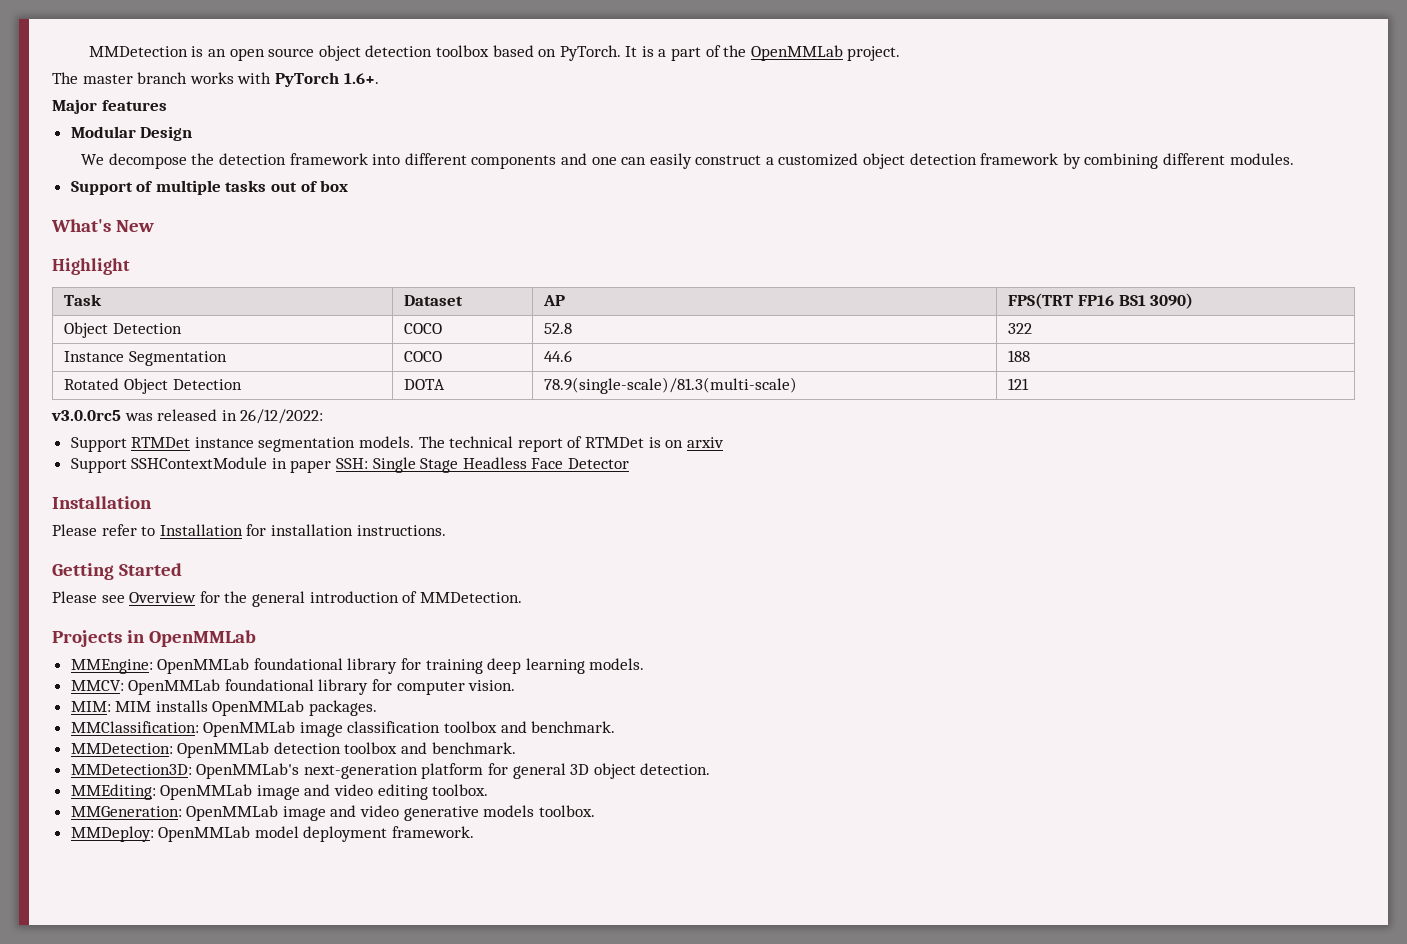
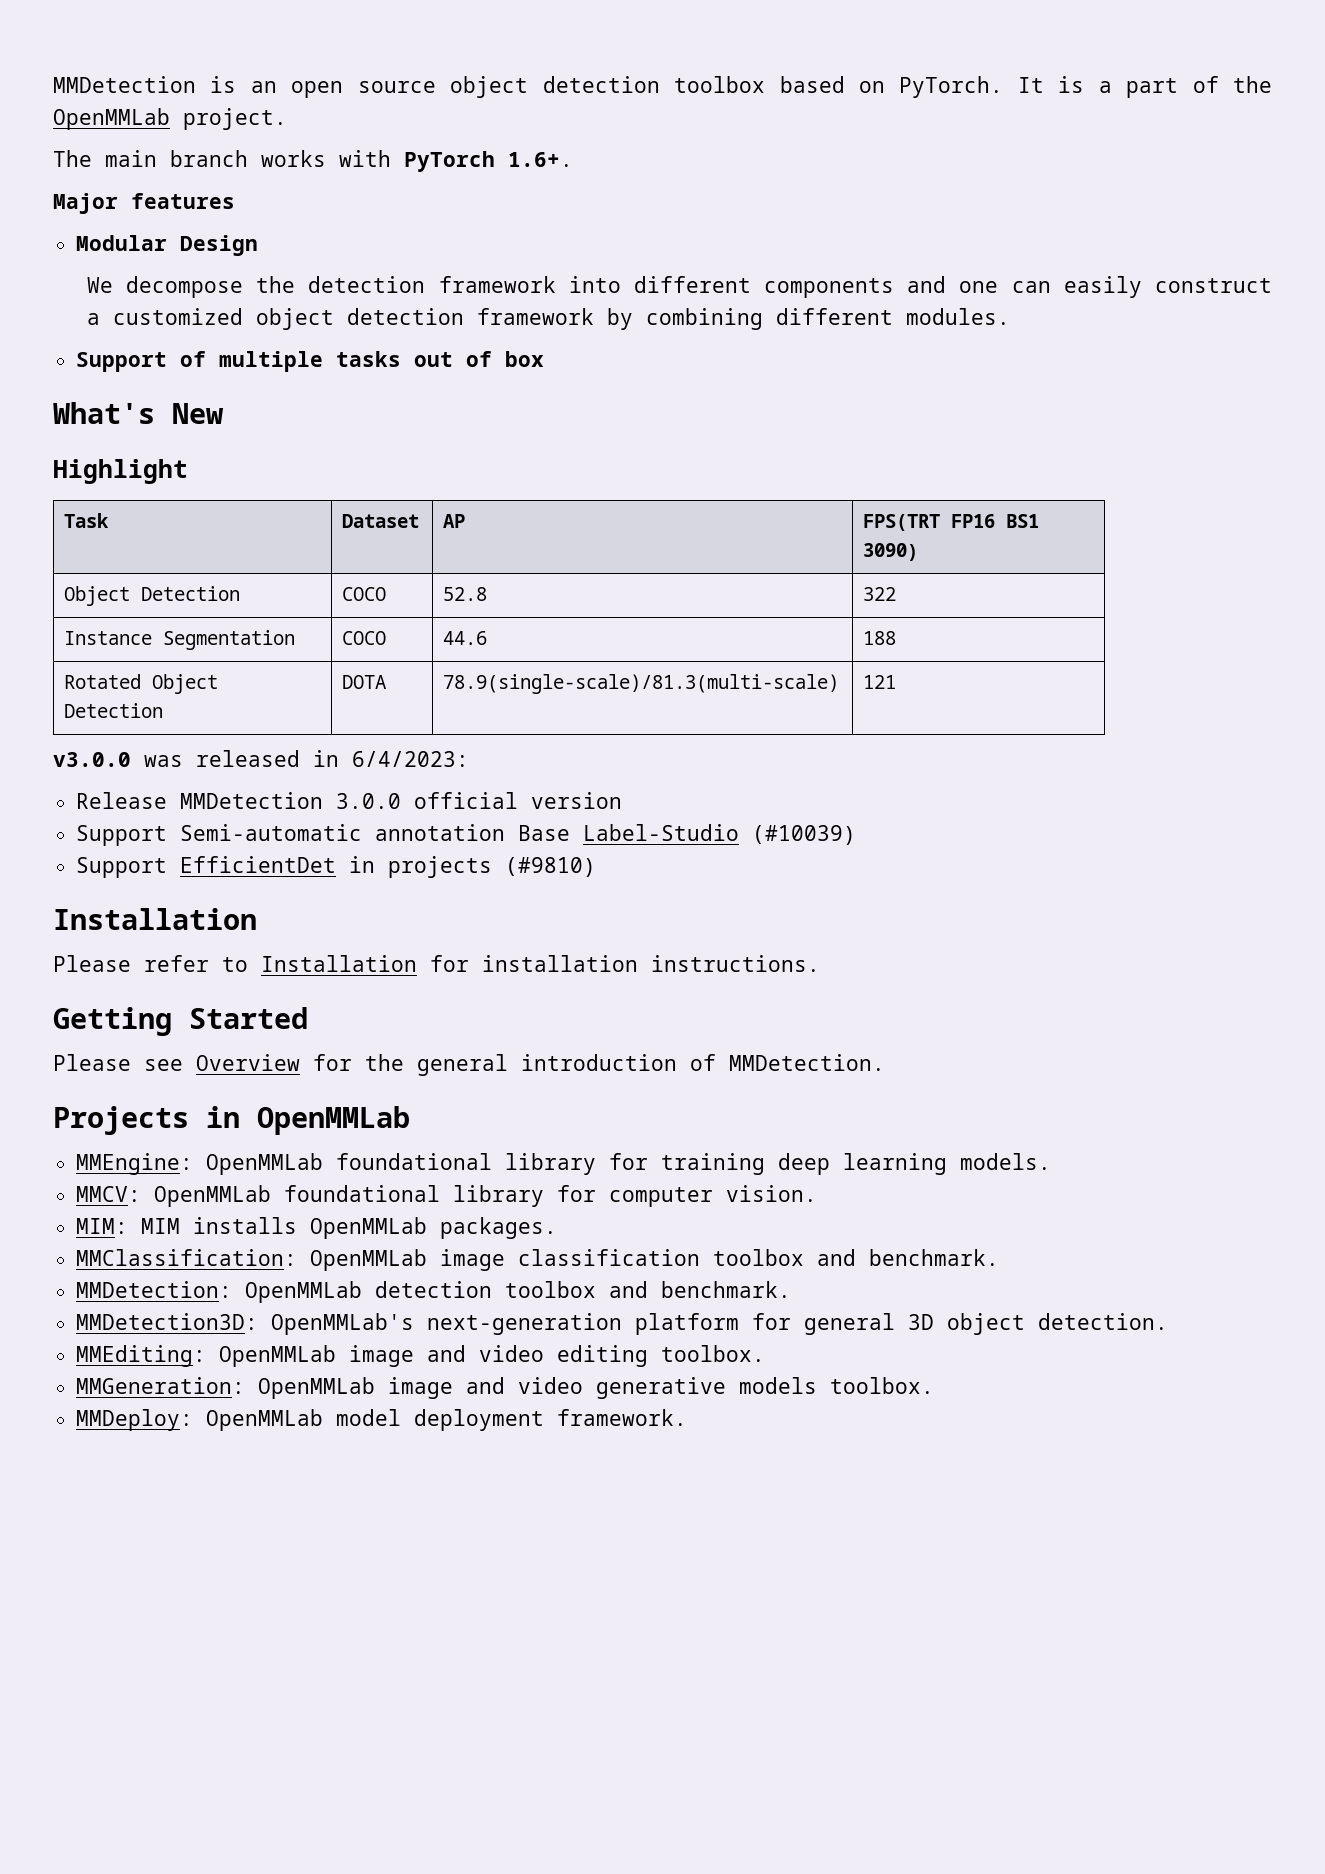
[82,74,133,84] master -> [105,150,157,167] main
[51,410,121,421] v3.0.0rc5 -> [53,752,131,767] v3.0.0
[240,409,324,424] [70,436,724,452] [70,457,630,473] 26/12/2022: // Support RTMDet instance segmentation models. The technical report of RTMDet is on arxiv // Support SSHContextModule in paper SSH: Single Stage Headless Face Detector -> [352,751,469,767] [76,792,623,809] [76,824,857,846] [76,856,597,878] 6/4/2023: // Release MMDetection 3.0.0 official version // Support Semi-automatic annotation Base Label-Studio (#10039) // Support EfficientDet in projects (#9810)

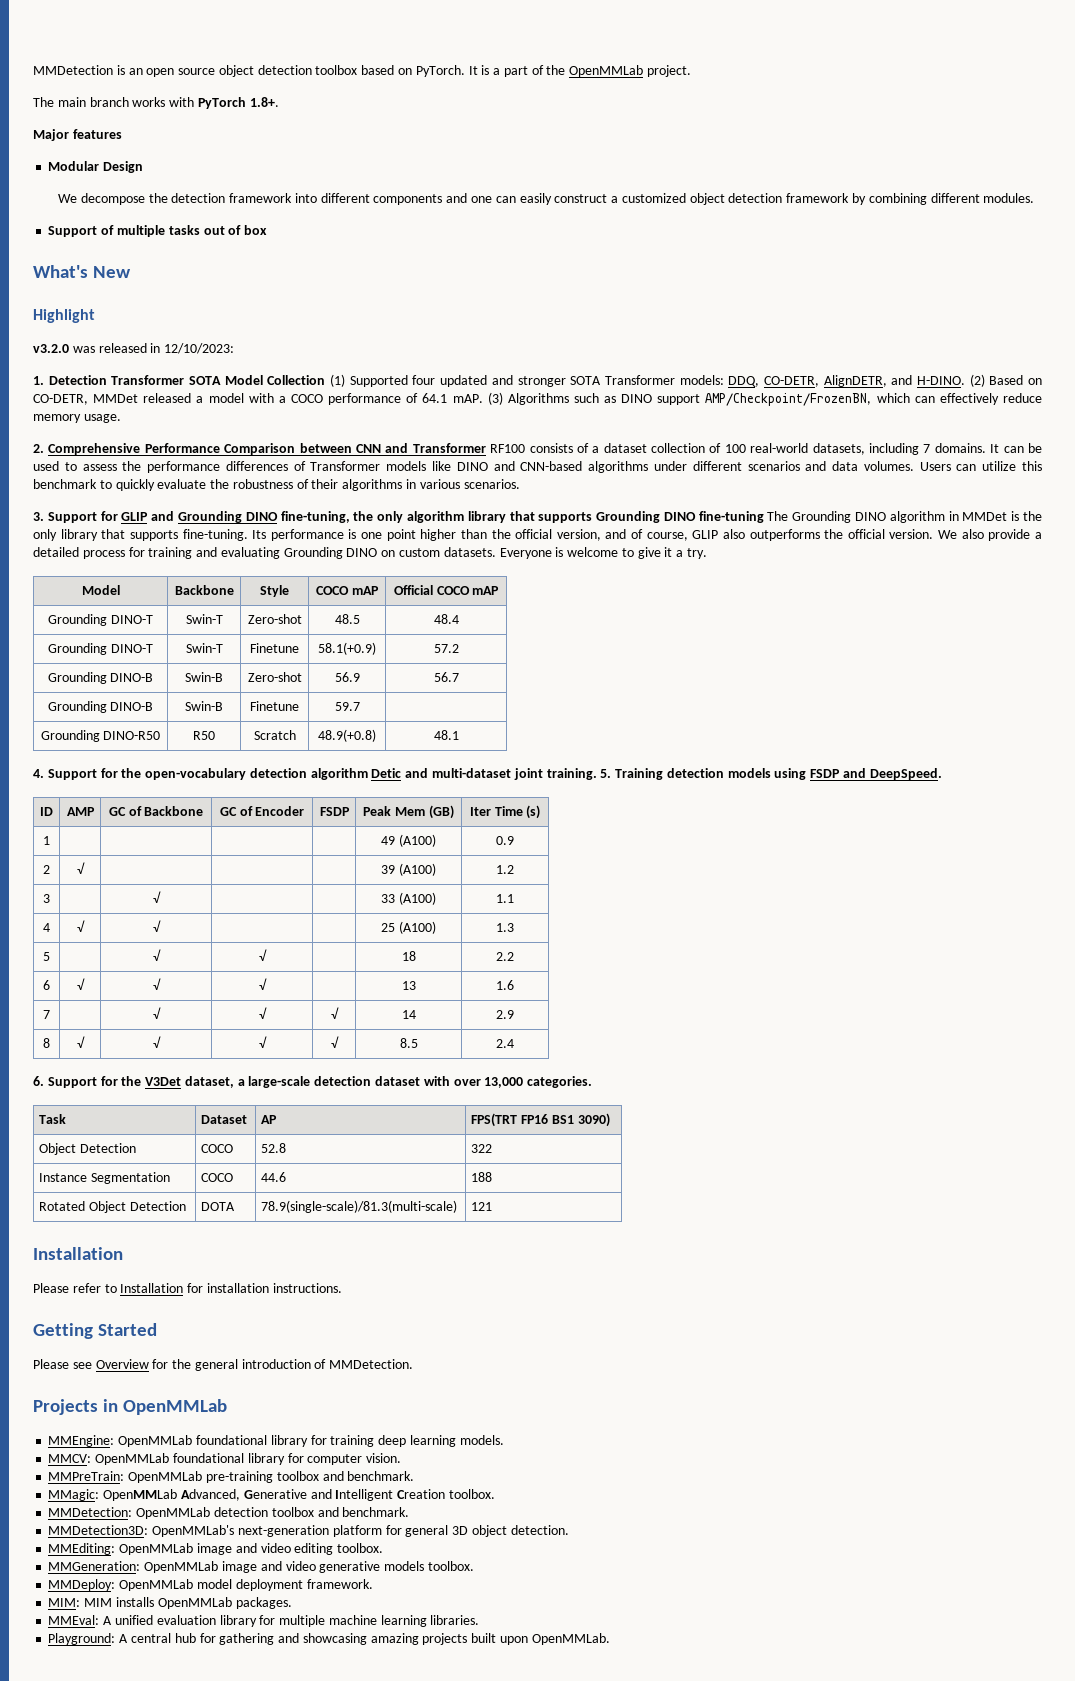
[508,152,573,167] 1.6+. -> [249,97,279,107] 1.8+.
(188, 471) none -> [33,343,235,354] [33,374,1042,387] [33,392,1042,406] [33,414,121,423] [33,443,1043,455] [33,461,1042,473] [33,479,520,491] [33,511,1042,523] [33,529,1043,541] [33,547,708,559] [81,585,120,595] [174,585,234,595] [260,585,289,597] [316,586,379,595] [393,585,500,595] [48,614,153,626] [185,614,223,624] [247,614,302,624] [334,614,360,624] [433,614,459,624] [48,643,153,655] [185,643,223,653] [250,643,299,653] [318,642,376,655] [433,644,459,653] [47,672,154,684] [185,672,223,682] [247,672,302,682] [334,672,360,682] [433,672,459,682] [47,701,154,713] [185,701,223,711] [250,701,299,711] [334,702,360,711] [40,730,161,742] [193,731,215,740] [253,730,296,740] [318,729,376,742] [433,730,459,740] [33,768,942,780] [40,807,53,816] [66,807,95,816] [108,806,204,816] [219,806,305,816] [319,807,350,816] [363,805,454,819] [469,805,541,819] [43,836,50,845] [381,834,436,847] [496,836,514,845] [43,865,50,874] [76,862,85,874] [381,863,436,876] [496,865,514,874] [43,894,50,903] [152,891,161,903] [381,892,436,905] [496,894,514,903] [43,923,50,932] [76,920,85,932] [152,920,161,932] [381,921,436,934] [496,923,514,932] [43,952,50,961] [152,949,161,961] [258,949,267,961] [401,951,416,961] [496,952,514,961] [43,980,50,990] [76,978,85,990] [152,978,161,990] [258,978,267,990] [401,981,416,990] [496,980,514,990] [43,1010,50,1019] [152,1007,161,1019] [258,1007,267,1019] [330,1007,339,1019] [401,1010,416,1019] [496,1010,514,1019] [43,1038,50,1048] [76,1036,85,1048] [152,1036,161,1048] [258,1036,267,1048] [330,1036,339,1048] [399,1038,418,1048] [496,1039,514,1048] [33,1076,593,1088] // v3.2.0 was released in 12/10/2023: // 1. Detection Transformer SOTA Model Collection (1) Supported four updated and stronger SOTA Transformer models: DDQ, CO-DETR, AlignDETR, and H-DINO. (2) Based on CO-DETR, MMDet released a model with a COCO performance of 64.1 mAP. (3) Algorithms such as DINO support AMP/Checkpoint/FrozenBN, which can effectively reduce memory usage. // 2. Comprehensive Performance Comparison between CNN and Transformer RF100 consists of a dataset collection of 100 real-world datasets, including 7 domains. It can be used to assess the performance differences of Transformer models like DINO and CNN-based algorithms under different scenarios and data volumes. Users can utilize this benchmark to quickly evaluate the robustness of their algorithms in various scenarios. // 3. Support for GLIP and Grounding DINO fine-tuning, the only algorithm library that supports Grounding DINO fine-tuning The Grounding DINO algorithm in MMDet is the only library that supports fine-tuning. Its performance is one point higher than the official version, and of course, GLIP also outperforms the official version. We also provide a detailed process for training and evaluating Grounding DINO on custom datasets. Everyone is welcome to give it a try. // Model | Backbone | Style | COCO mAP | Official COCO mAP // Grounding DINO-T | Swin-T | Zero-shot | 48.5 | 48.4 // Grounding DINO-T | Swin-T | Finetune | 58.1(+0.9) | 57.2 // Grounding DINO-B | Swin-B | Zero-shot | 56.9 | 56.7 // Grounding DINO-B | Swin-B | Finetune | 59.7 | // Grounding DINO-R50 | R50 | Scratch | 48.9(+0.8) | 48.1 // 4. Support for the open-vocabulary detection algorithm Detic and multi-dataset joint training. 5. Training detection models using FSDP and DeepSpeed. // ID | AMP | GC of Backbone | GC of Encoder | FSDP | Peak Mem (GB) | Iter Time (s) // 1 | | | | | 49 (A100) | 0.9 // 2 | √ | | | | 39 (A100) | 1.2 // 3 | | √ | | | 33 (A100) | 1.1 // 4 | √ | √ | | | 25 (A100) | 1.3 // 5 | | √ | √ | | 18 | 2.2 // 6 | √ | √ | √ | | 13 | 1.6 // 7 | | √ | √ | √ | 14 | 2.9 // 8 | √ | √ | √ | √ | 8.5 | 2.4 // 6. Support for the V3Det dataset, a large-scale detection dataset with over 13,000 categories.
[53,750,469,767] [76,792,623,809] [76,824,857,846] [76,856,597,878] // v3.0.0 was released in 6/4/2023: // Release MMDetection 3.0.0 official version // Support Semi-automatic annotation Base Label-Studio (#10039) // Support EfficientDet in projects (#9810) -> (493, 1206) none
[76,1217,558,1239] [76,1249,1000,1271] MIM: MIM installs OpenMMLab packages. // MMClassification: OpenMMLab image classification toolbox and benchmark. -> [48,1471,415,1483] [48,1489,495,1501] MMPreTrain: OpenMMLab pre-training toolbox and benchmark. // MMagic: OpenMMLab Advanced, Generative and Intelligent Creation toolbox.
(688, 1417) none -> [48,1597,292,1609] [48,1615,480,1627] [48,1633,610,1645] // MIM: MIM installs OpenMMLab packages. // MMEval: A unified evaluation library for multiple machine learning libraries. // Playground: A central hub for gathering and showcasing amazing projects built upon OpenMMLab.

